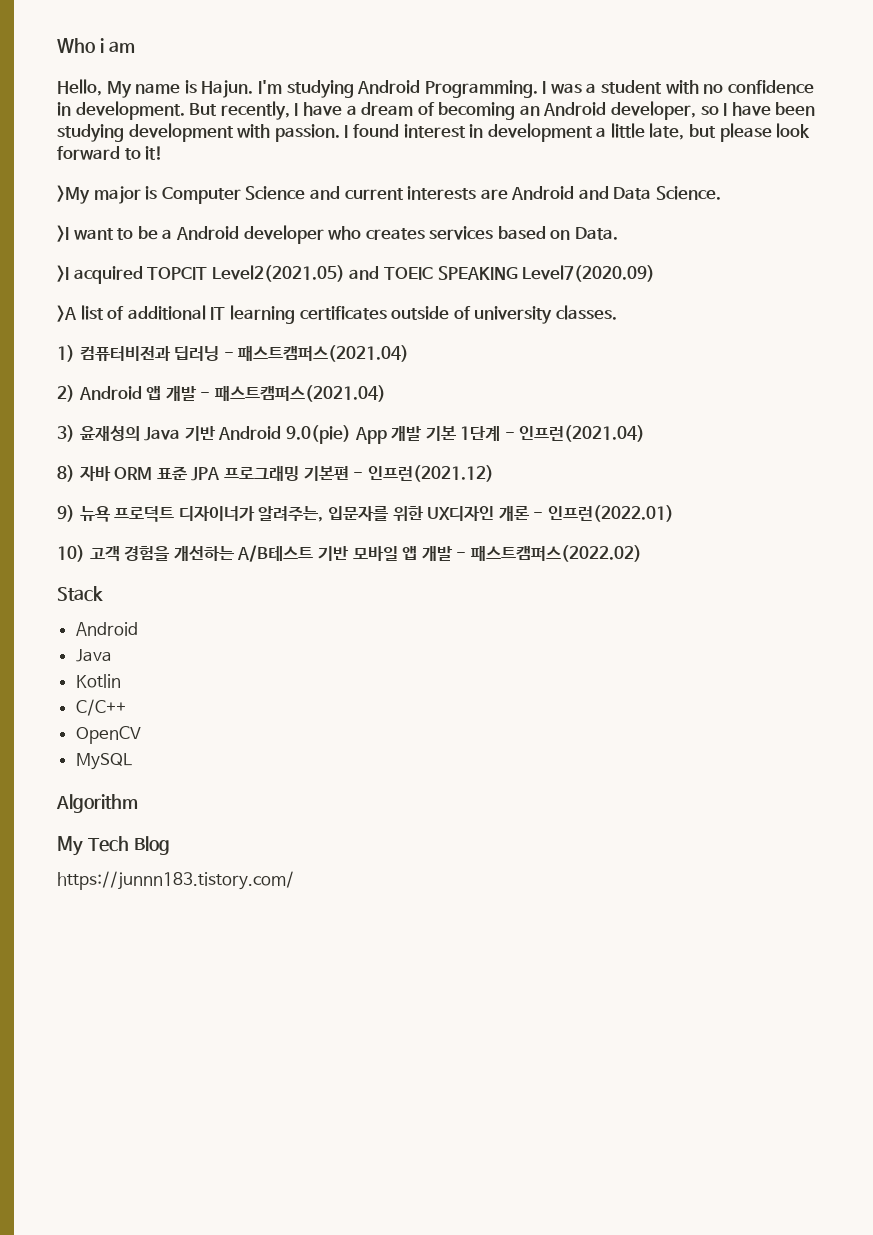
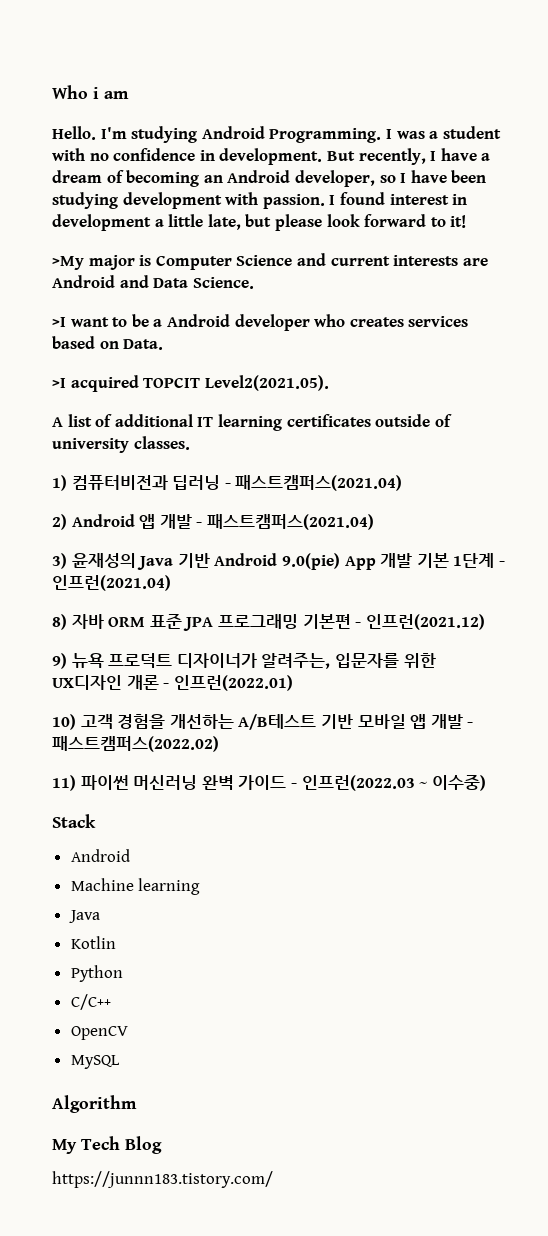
[57,79,254,98] Hello, My name is Hajun. -> [52,126,96,140] Hello.
[211,265,656,282] [57,305,76,322] Level2(2021.05) and TOEIC SPEAKING Level7(2020.09) // >A -> [204,375,329,391] [52,417,63,427] Level2(2021.05). // A
(642, 553) none -> [52,775,486,791] // 11) 파이썬 머신러닝 완벽 가이드 - 인프런(2022.03 ~ 이수중)
(138, 629) none -> [70,878,201,895] // Machine learning
(121, 681) none -> [70,965,123,982] // Python

